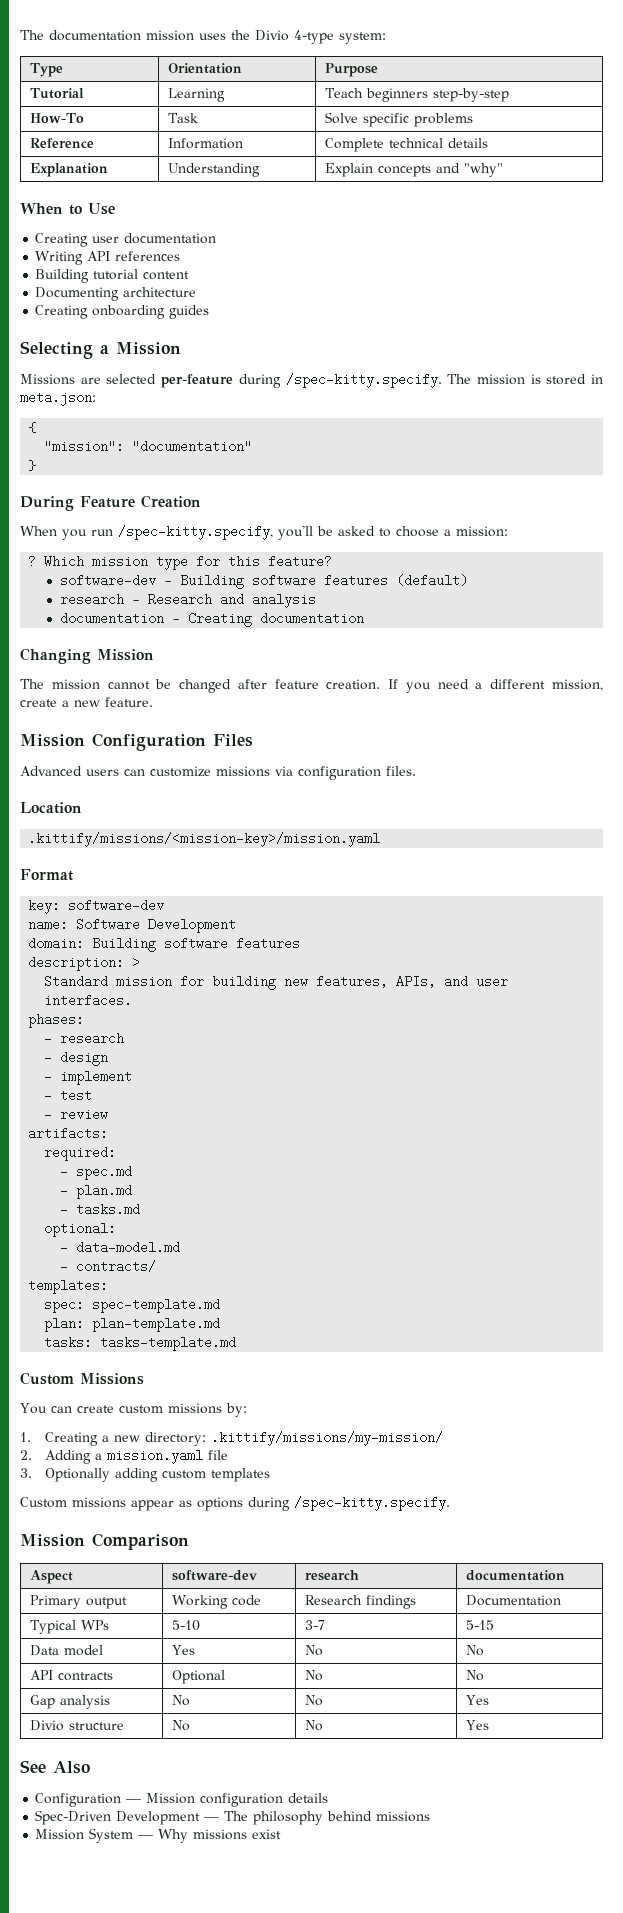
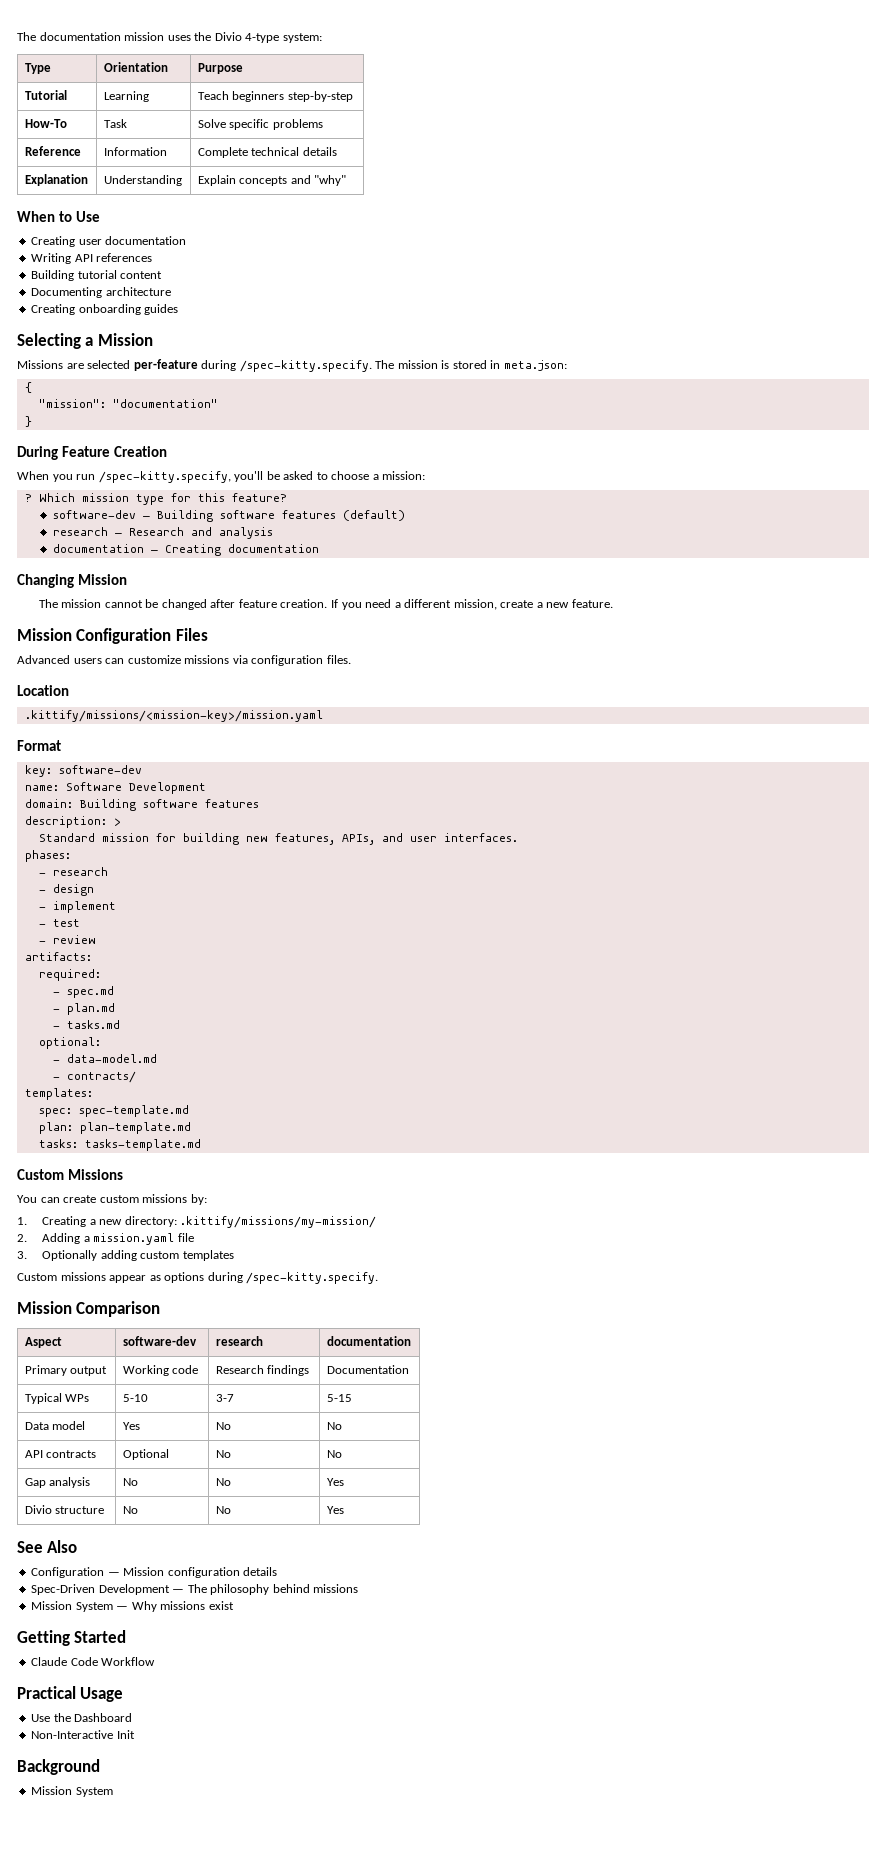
(282, 1834) none -> [17,1630,127,1646] [31,1657,156,1666] [17,1686,124,1702] [31,1713,133,1722] [31,1730,135,1739] [17,1759,100,1775] [31,1786,113,1797] // Getting Started // Claude Code Workflow // Practical Usage // Use the Dashboard // Non-Interactive Init // Background // Mission System

